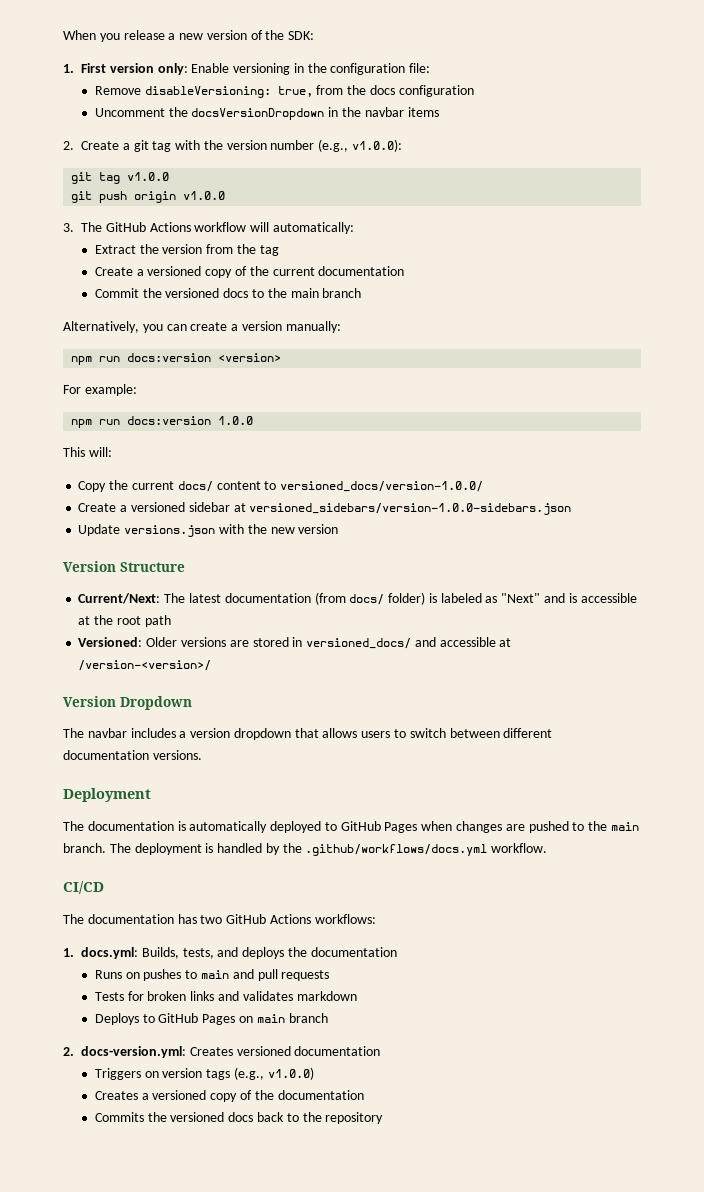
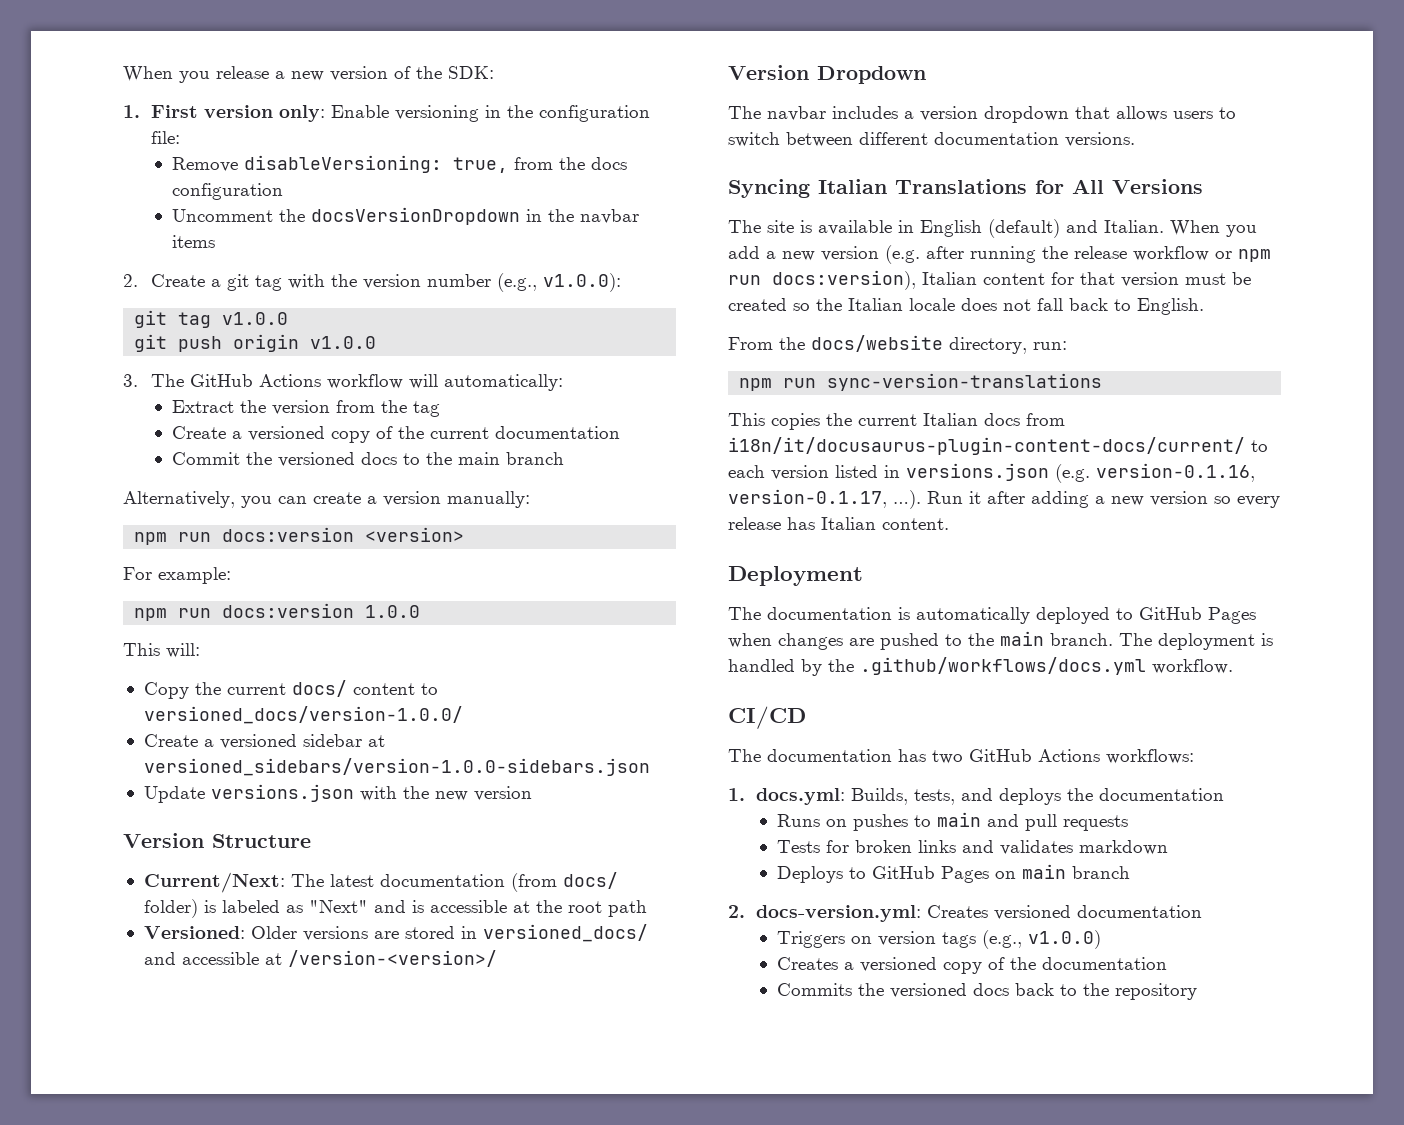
(202, 755) none -> [728,179,1203,198] [728,219,1257,238] [728,245,1271,264] [728,270,1251,290] [728,298,1204,315] [728,335,1067,354] [739,373,1103,391] [728,413,1065,430] [728,437,1268,455] [728,463,1255,483] [728,489,1280,509] [728,517,949,530] // Syncing Italian Translations for All Versions // The site is available in English (default) and Italian. When you add a new version (e.g. after running the release workflow or npm run docs:version), Italian content for that version must be created so the Italian locale does not fall back to English. // From the docs/website directory, run: // npm run sync-version-translations // This copies the current Italian docs from i18n/it/docusaurus-plugin-content-docs/current/ to each version listed in versions.json (e.g. version-0.1.16, version-0.1.17, …). Run it after adding a new version so every release has Italian content.

